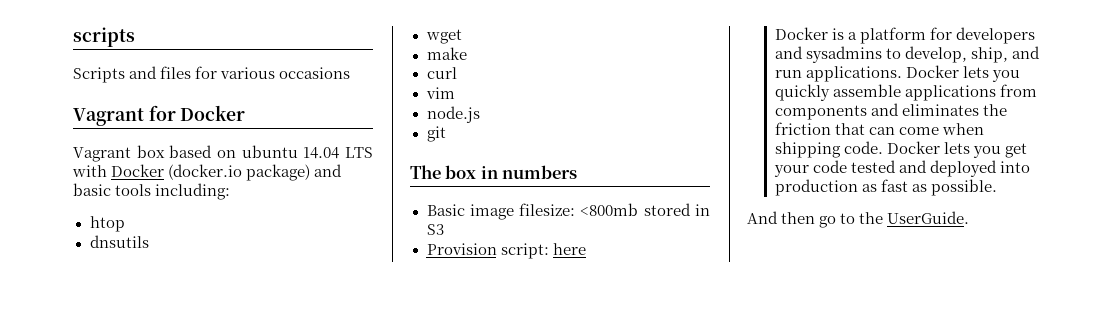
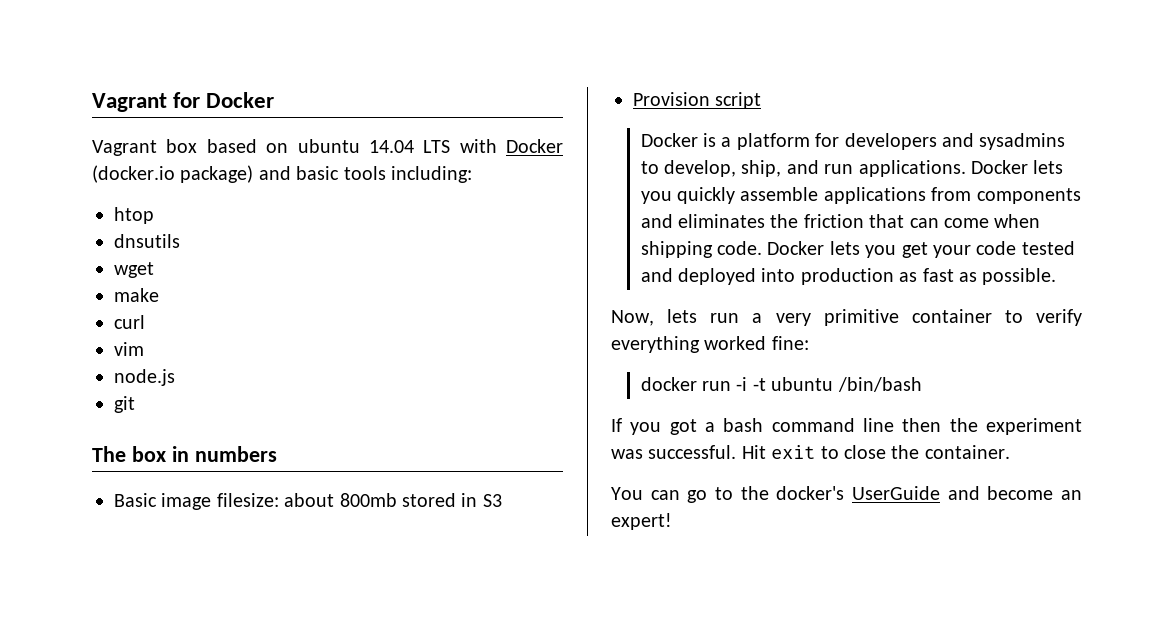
[73,27,135,47] [73,66,351,83] scripts // Scripts and files for various occasions // -> (92, 102) none
[580,203,639,216] <800mb -> [284,493,397,507] about 800mb
[500,243,586,259] script: here -> [715,92,762,109] script
[747,211,970,228] And then go to the UserGuide. -> [611,309,1082,326] [611,336,809,353] [640,377,922,392] [611,418,1082,435] [611,445,1010,459] [611,486,1082,503] [611,513,672,530] Now, lets run a very primitive container to verify everything worked fine: // docker run -i -t ubuntu /bin/bash // If you got a bash command line then the experiment was successful. Hit exit to close the container. // You can go to the docker's UserGuide and become an expert!

